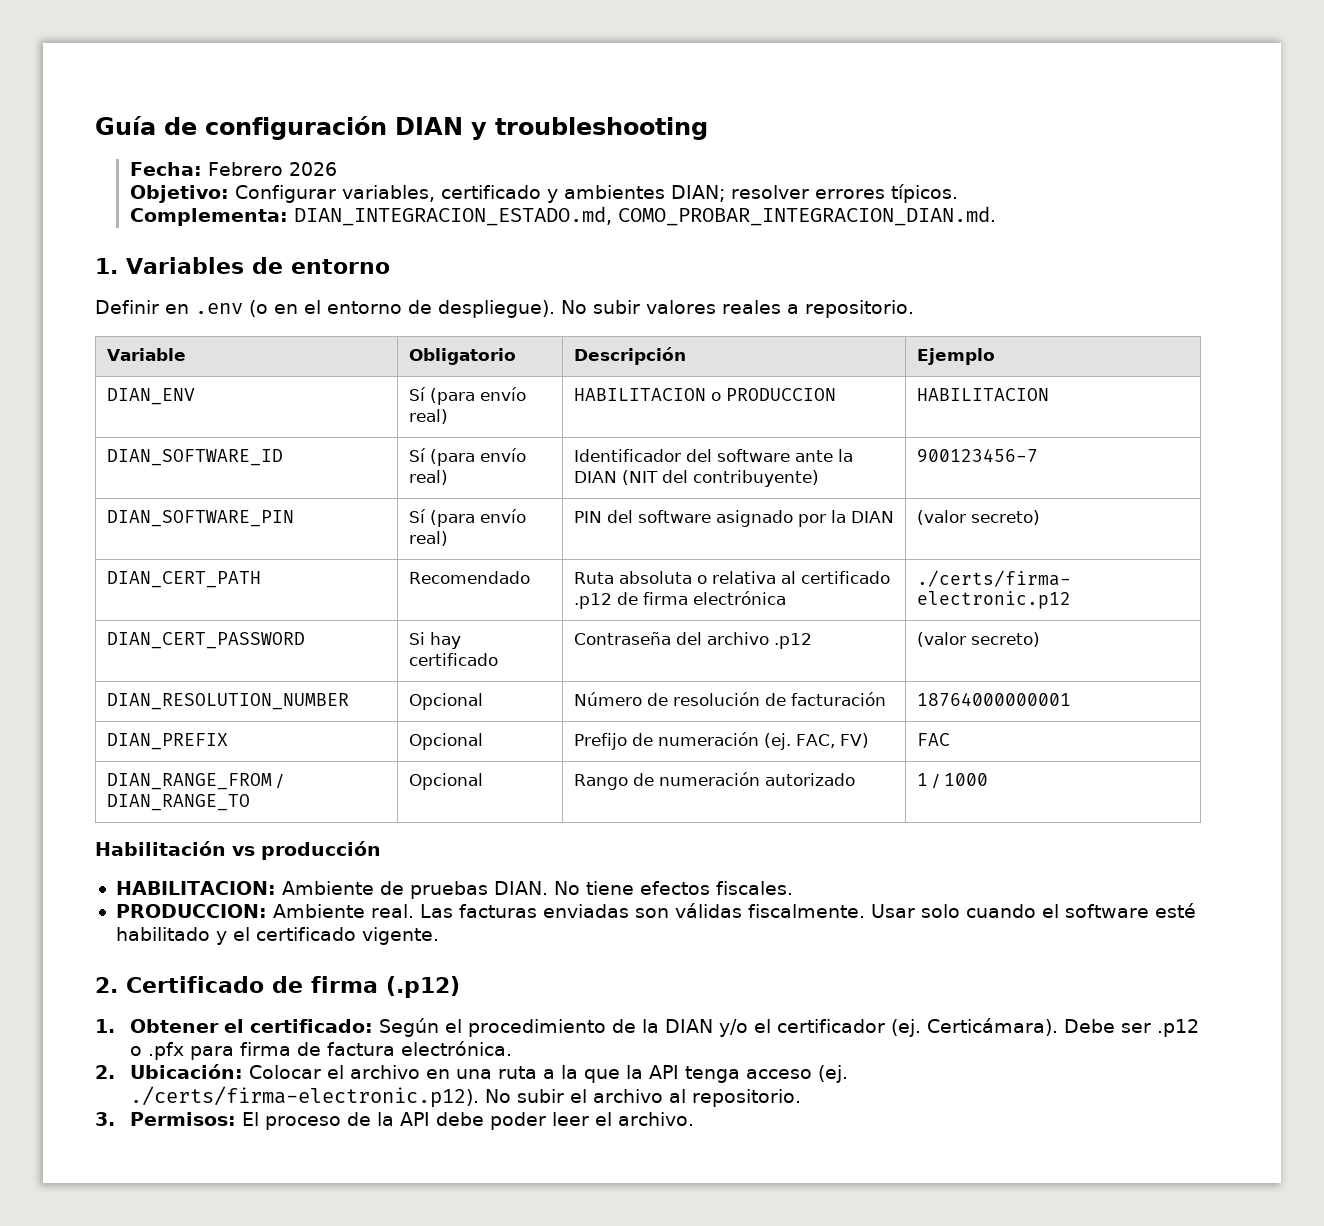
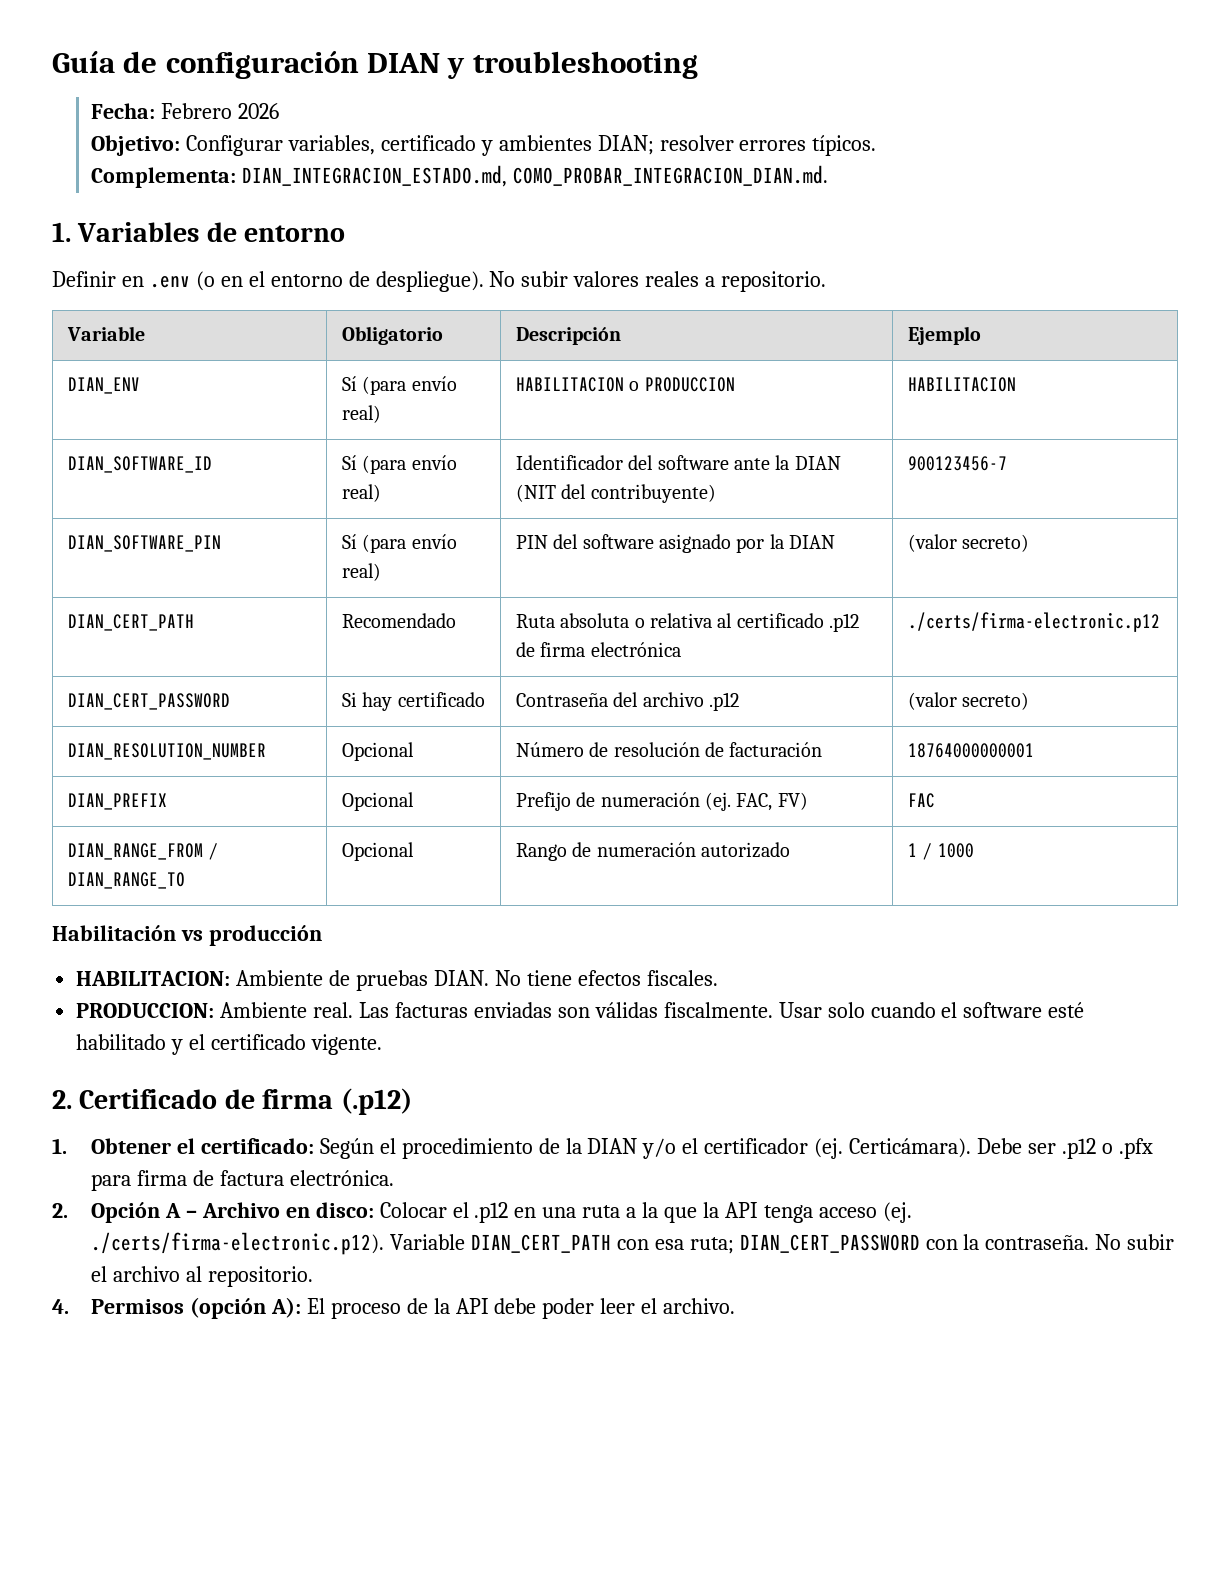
[129,1064,243,1079] Ubicación: -> [90,1202,374,1223] Opción A – Archivo en disco:
[349,1065,420,1079] archivo -> [474,1202,509,1223] .p12
(479, 1097) none -> [389,1234,1090,1254] Variable DIAN_CERT_PATH con esa ruta; DIAN_CERT_PASSWORD con la contraseña.
[95,1112,236,1126] 3. Permisos: -> [52,1297,301,1319] 4. Permisos (opción A):

